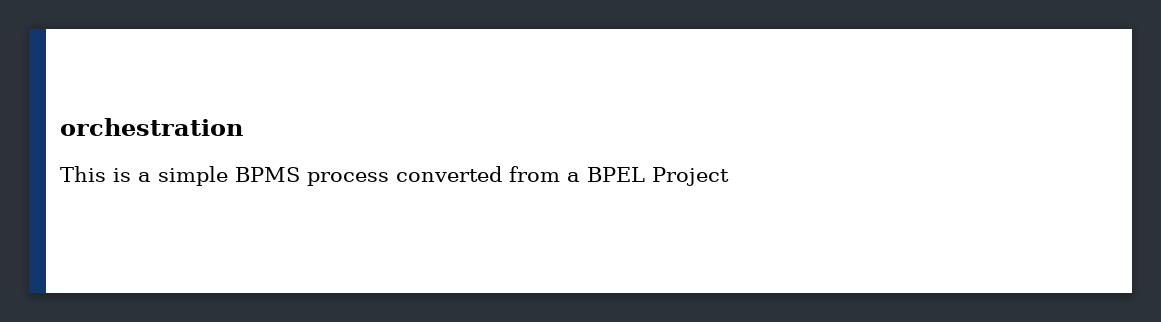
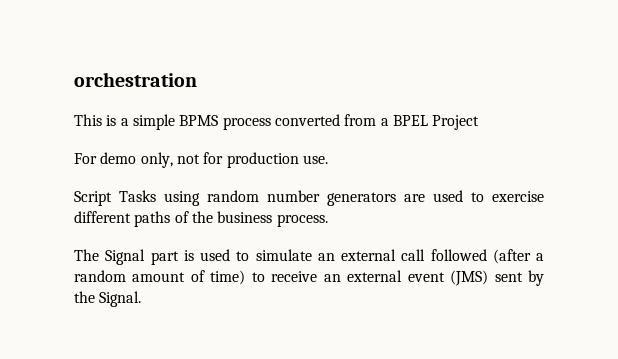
(729, 176) none -> [74,152,328,168] [74,190,544,206] [74,211,328,227] [74,249,544,265] [74,270,544,286] [74,291,142,307] // For demo only, not for production use. // Script Tasks using random number generators are used to exercise different paths of the business process. // The Signal part is used to simulate an external call followed (after a random amount of time) to receive an external event (JMS) sent by the Signal.

